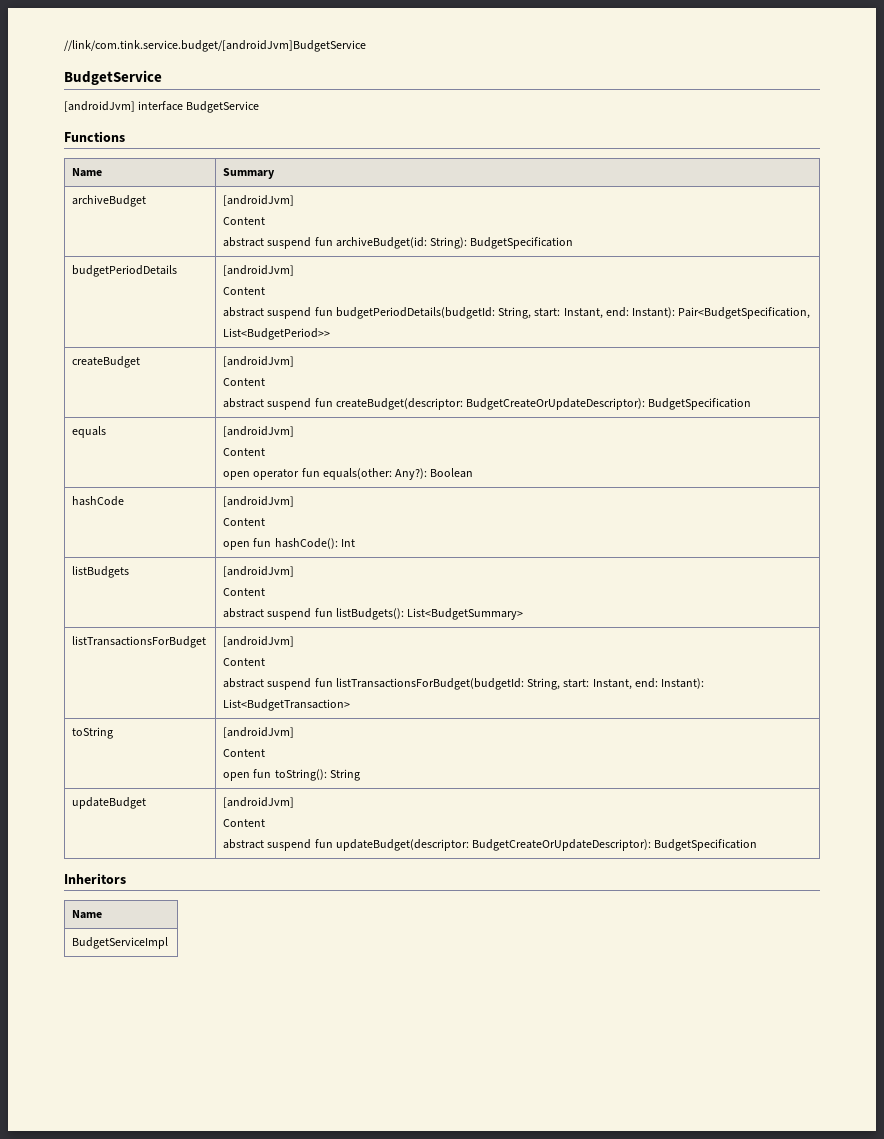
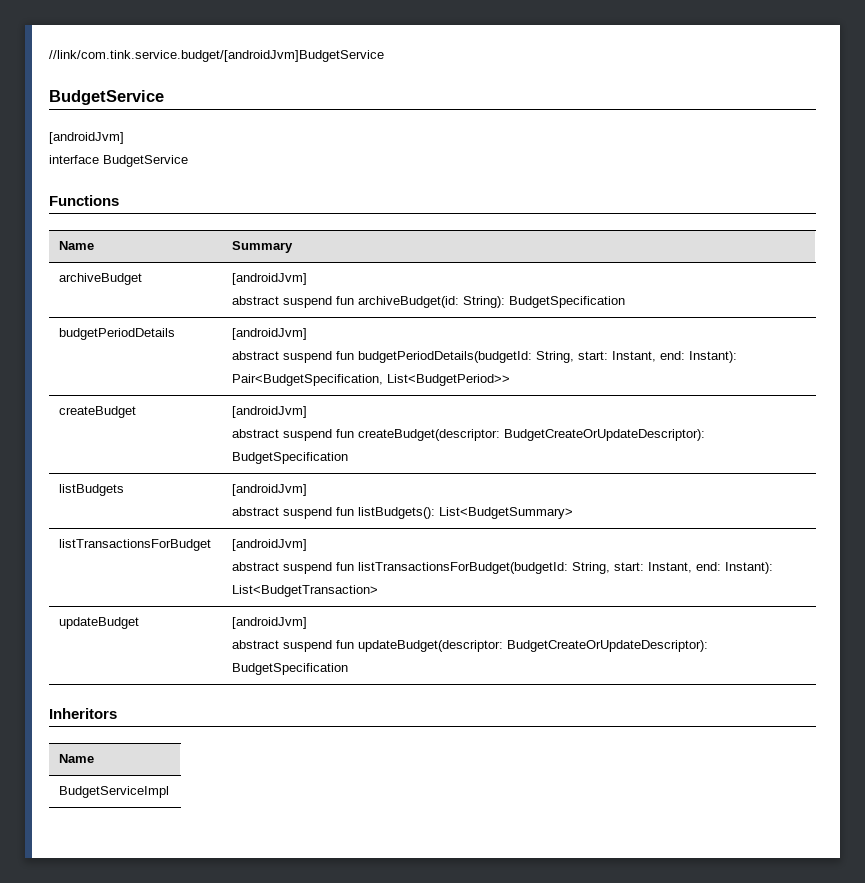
(135, 106) none -> (124, 138) //
[223,217,266,225] // Content -> (308, 279) none
[223,287,266,295] // Content -> (308, 334) none
[223,378,266,386] // Content -> (308, 412) none
[72,426,107,438] [223,426,295,437] [223,448,266,456] [223,468,474,480] [72,496,125,506] [223,496,295,507] [223,518,266,526] [223,538,355,550] // equals | [androidJvm] // Content // open operator fun equals(other: Any?): Boolean // hashCode | [androidJvm] // Content // open fun hashCode(): Int -> (349, 458) none
[223,588,266,596] // Content -> (308, 490) none
[223,658,266,666] // Content -> (308, 545) none
[72,727,114,739] [223,727,295,738] [223,749,266,757] [223,769,360,781] // toString | [androidJvm] // Content // open fun toString(): String -> (379, 591) none
[223,819,266,827] // Content -> (308, 623) none

